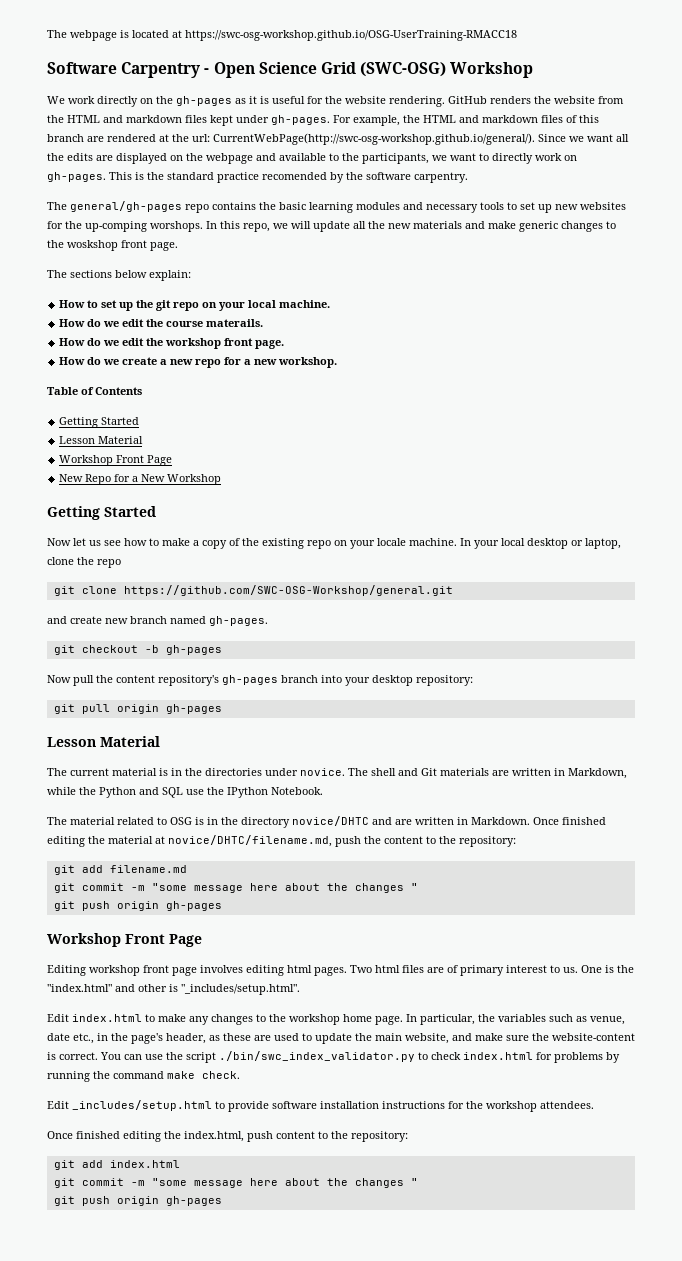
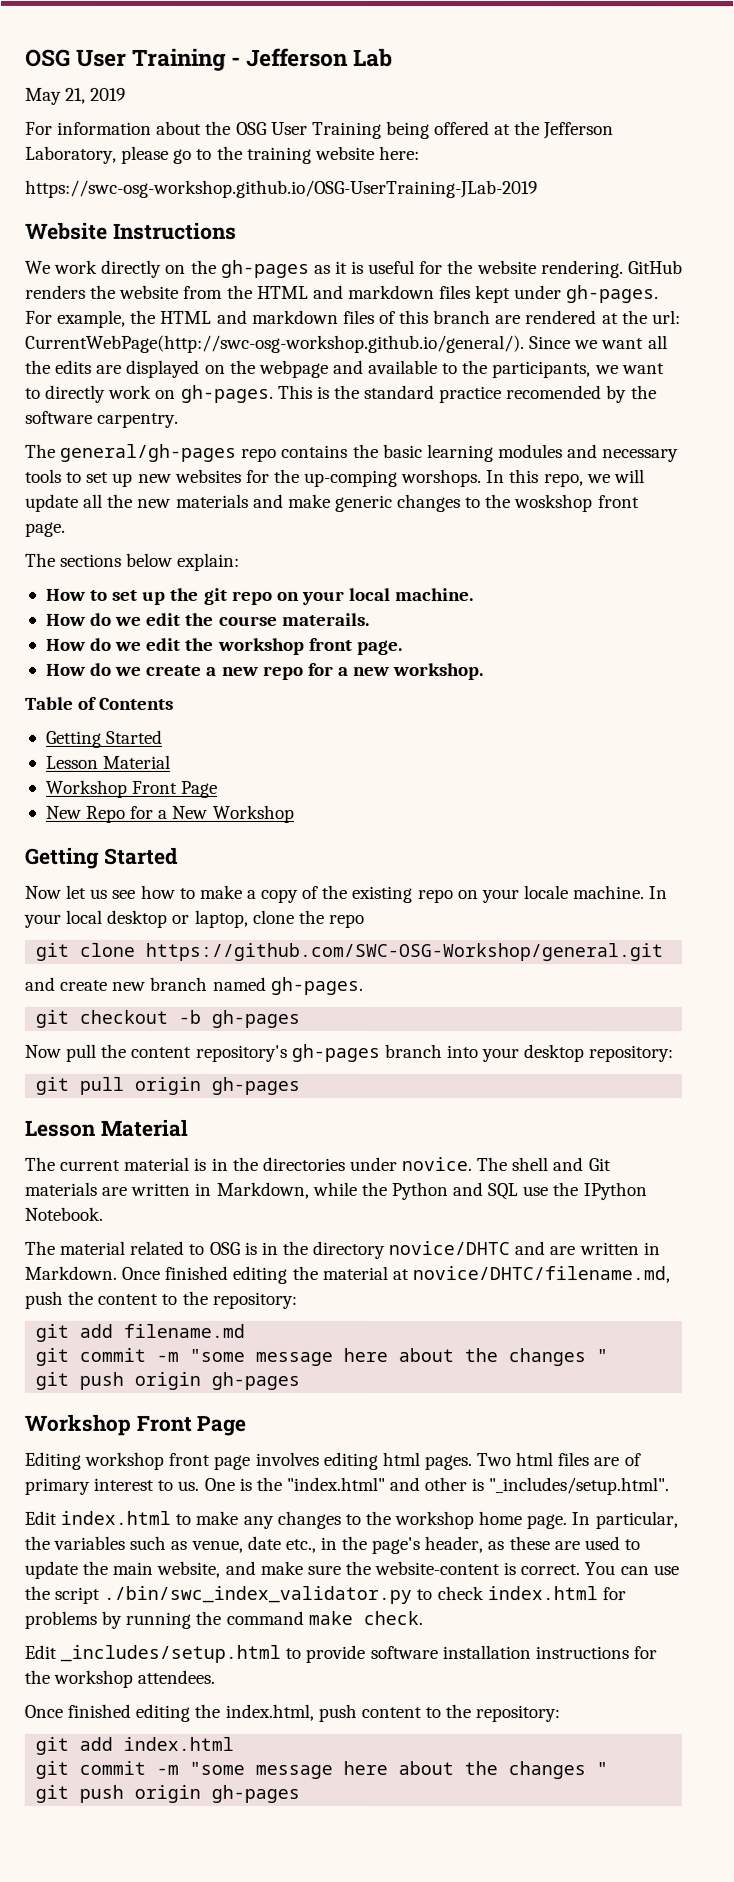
[47,30,517,41] [47,62,534,78] The webpage is located at https://swc-osg-workshop.github.io/OSG-UserTraining-RMACC18 // Software Carpentry - Open Science Grid (SWC-OSG) Workshop -> [25,47,394,71] [25,87,127,105] [25,120,615,140] [25,145,420,164] [25,179,538,199] [25,222,237,240] OSG User Training - Jefferson Lab // May 21, 2019 // For information about the OSG User Training being offered at the Jefferson Laboratory, please go to the training website here: // https://swc-osg-workshop.github.io/OSG-UserTraining-JLab-2019 // Website Instructions

